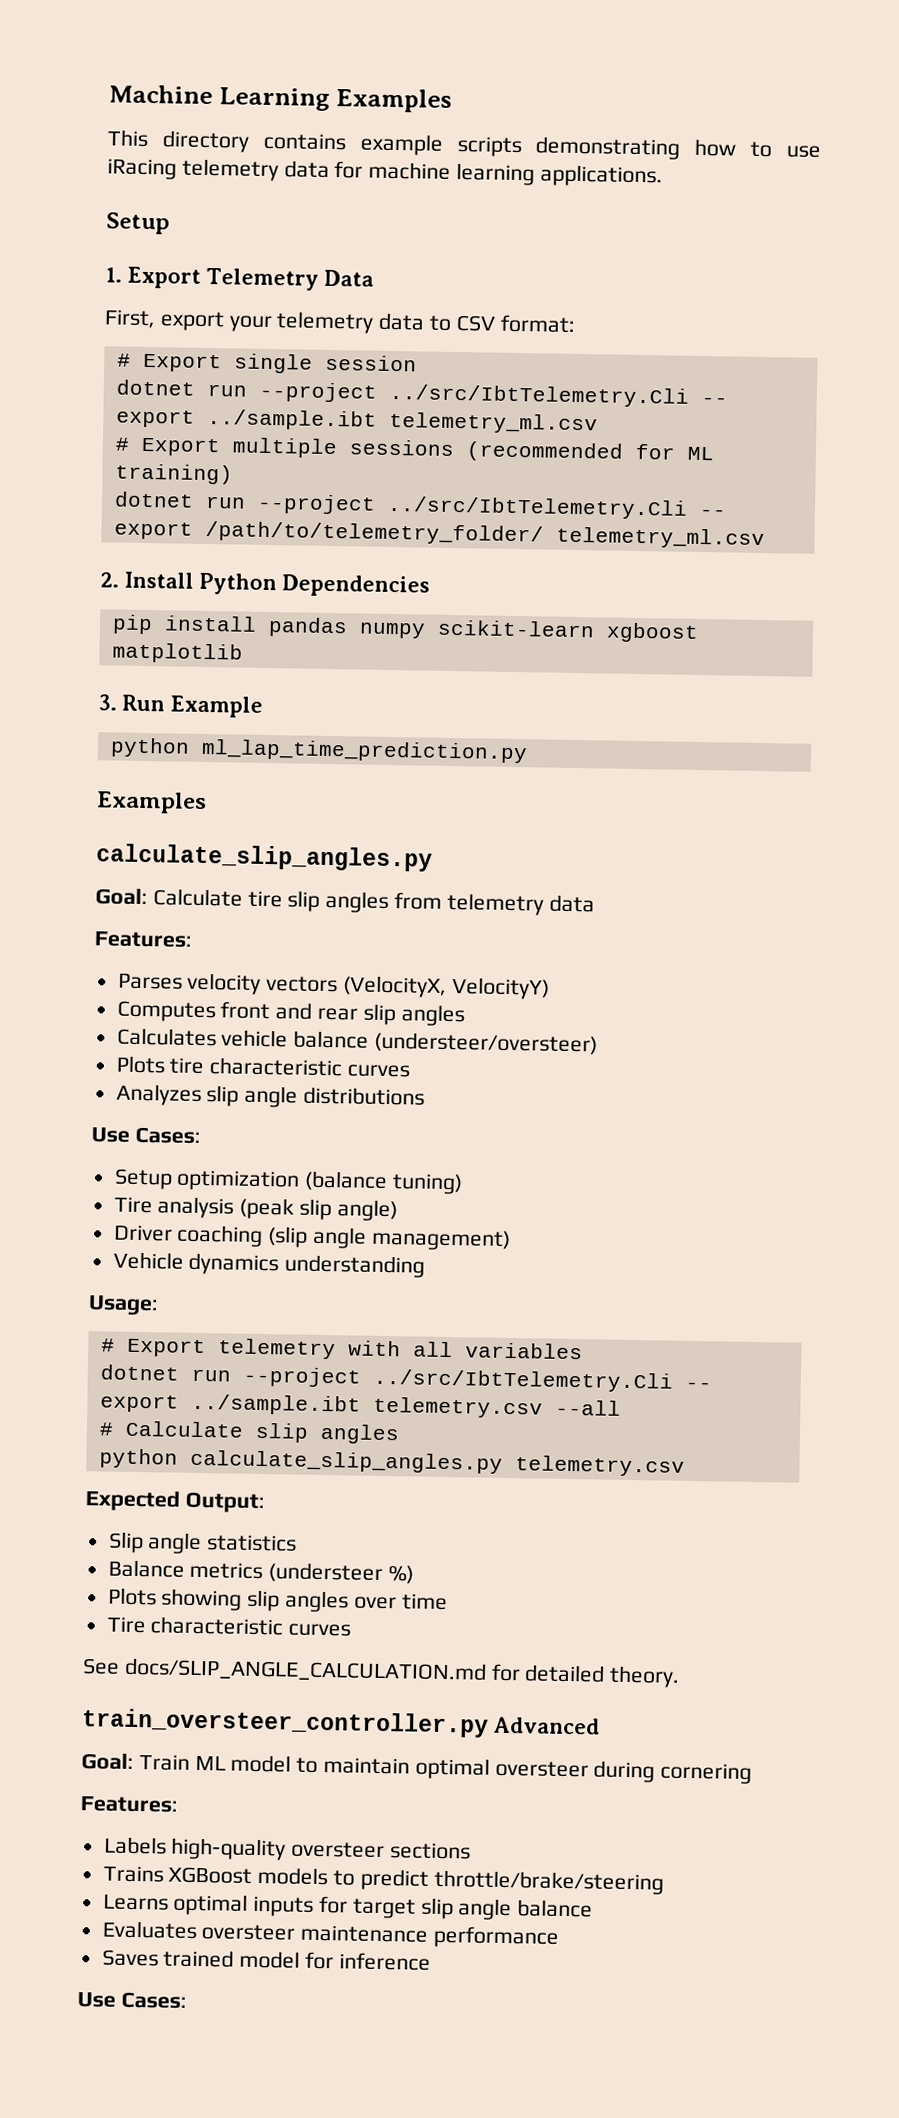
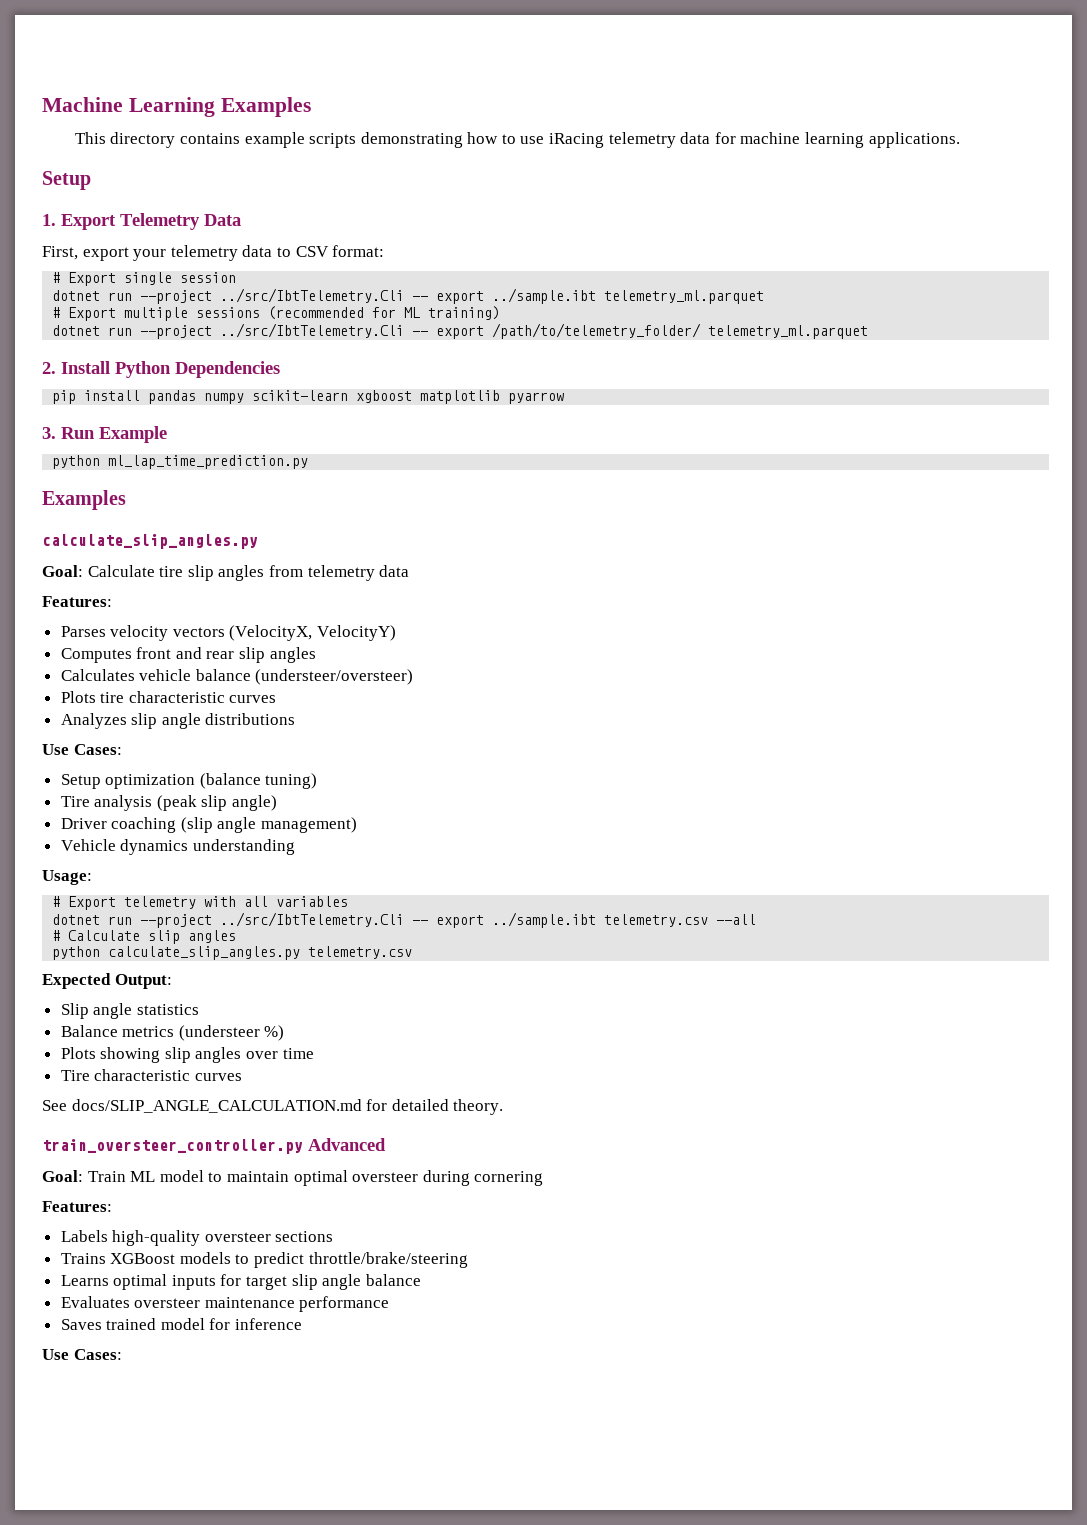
[388,411,598,435] telemetry_ml.csv -> [604,290,765,304] telemetry_ml.parquet
[555,526,765,550] telemetry_ml.csv -> [708,325,869,339] telemetry_ml.parquet
(243, 653) none -> [508,392,565,404] pyarrow

